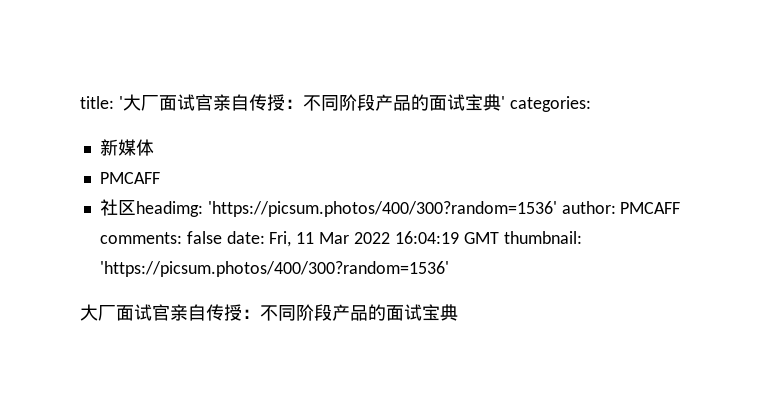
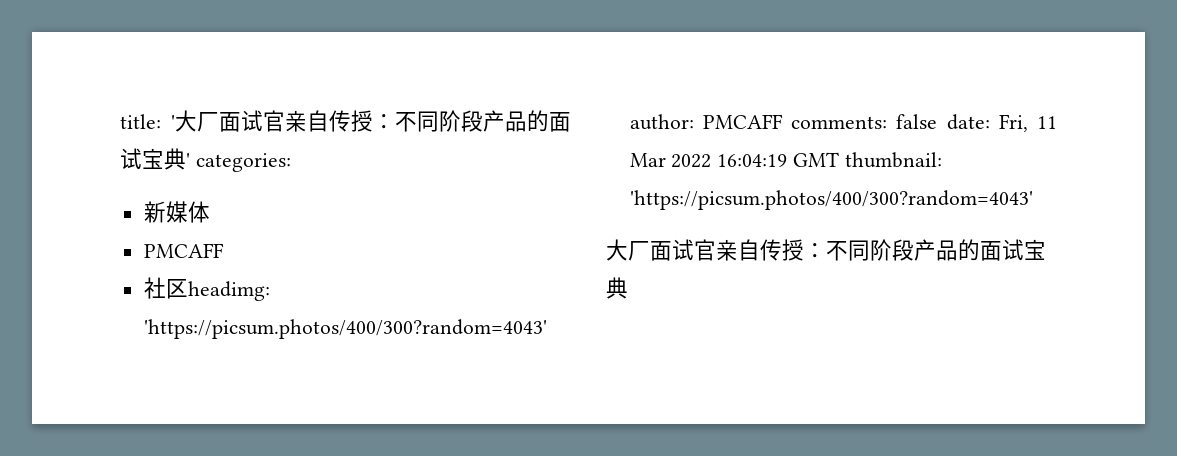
[207,201,557,217] 'https://picsum.photos/400/300?random=1536' -> [143,319,547,339] 'https://picsum.photos/400/300?random=4043'
[99,261,449,277] 'https://picsum.photos/400/300?random=1536' -> [629,190,1033,210] 'https://picsum.photos/400/300?random=4043'

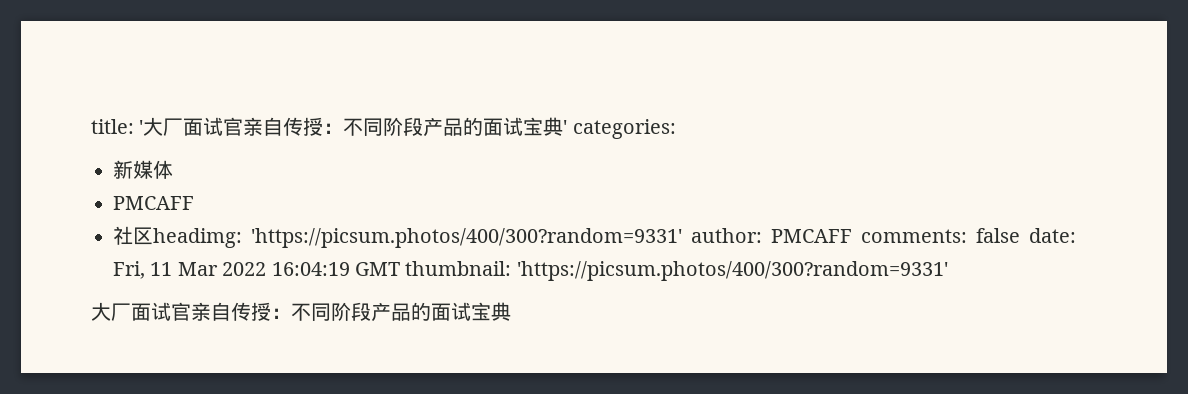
[143,319,547,339] 'https://picsum.photos/400/300?random=4043' -> [251,228,682,248] 'https://picsum.photos/400/300?random=9331'
[629,190,1033,210] 'https://picsum.photos/400/300?random=4043' -> [516,261,948,281] 'https://picsum.photos/400/300?random=9331'

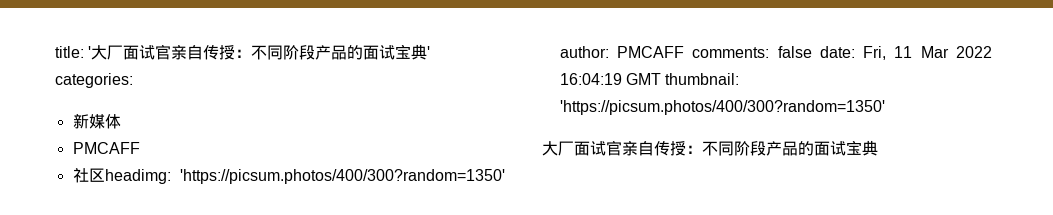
[251,228,682,248] 'https://picsum.photos/400/300?random=9331' -> [179,169,505,184] 'https://picsum.photos/400/300?random=1350'
[516,261,948,281] 'https://picsum.photos/400/300?random=9331' -> [559,100,885,115] 'https://picsum.photos/400/300?random=1350'

